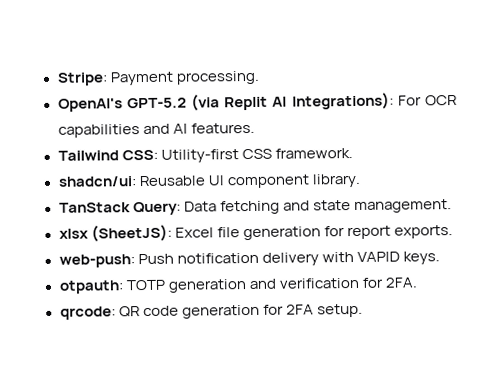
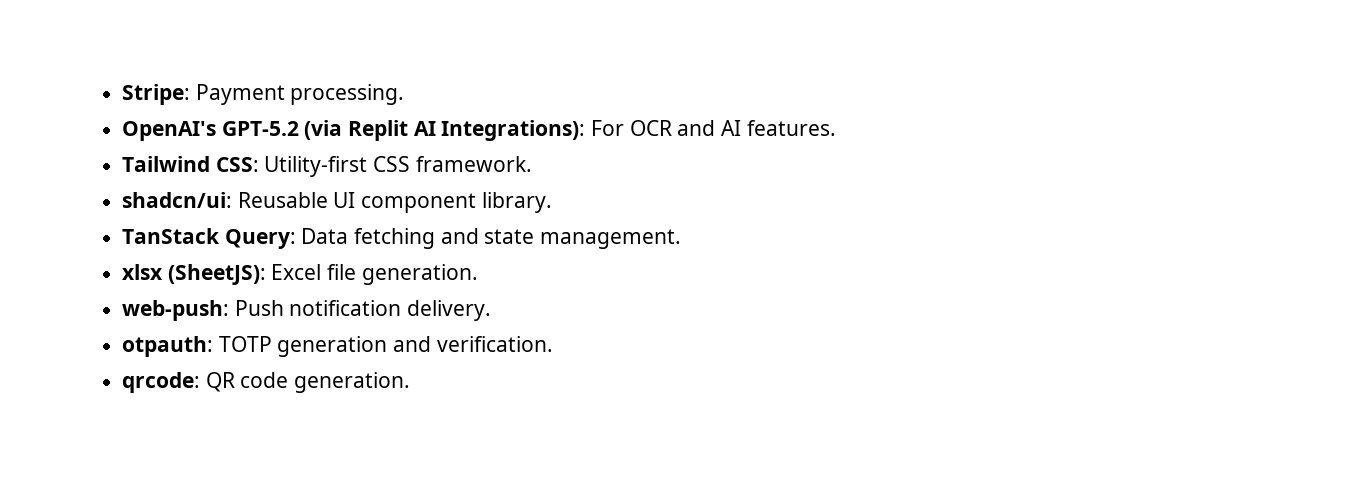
[57,124,140,138] capabilities -> (672, 128) none
[242,225,453,241] generation for report exports. -> [361,264,478,285] generation.
[261,251,440,266] delivery with VAPID keys. -> [407,300,492,321] delivery.
[278,277,418,289] verification for 2FA. -> [436,336,553,352] verification.
[181,303,363,319] generation for 2FA setup. -> [294,372,411,393] generation.

